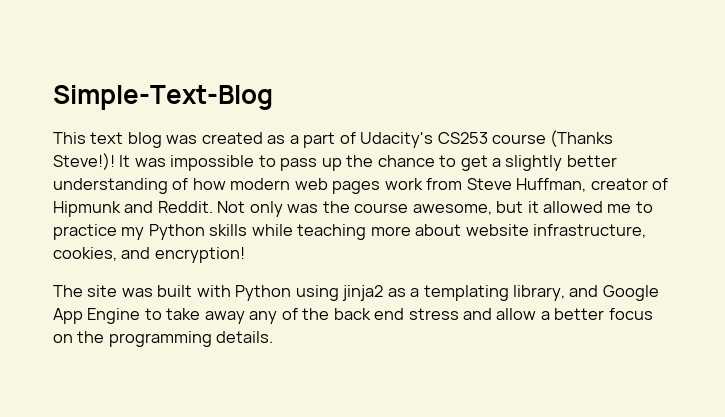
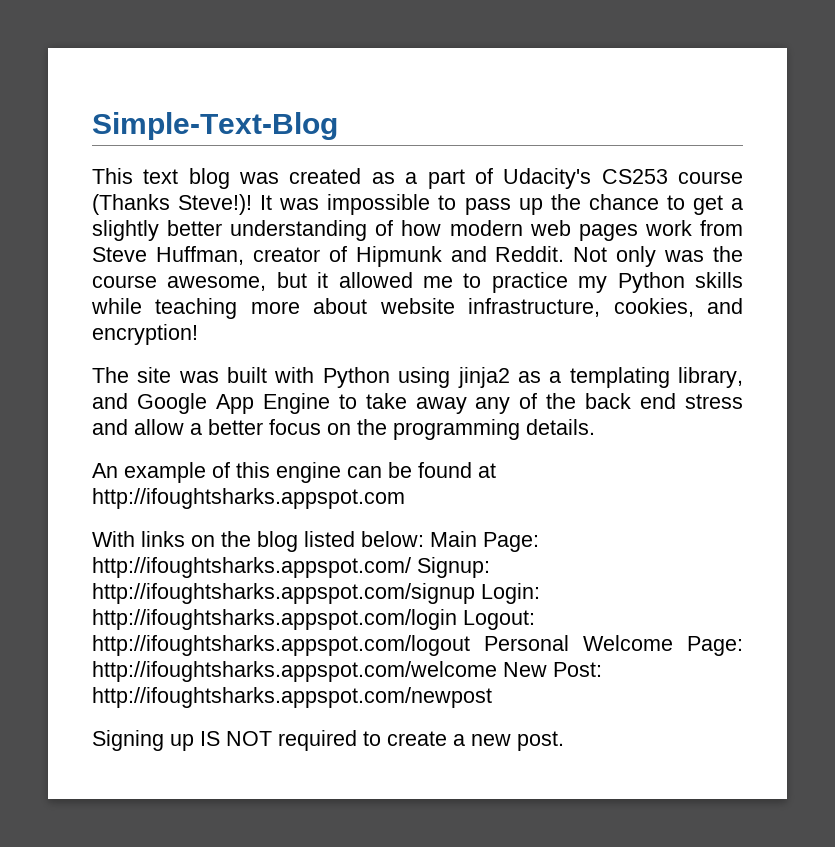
(274, 337) none -> [92,462,496,483] [92,488,405,509] [92,531,539,552] [92,557,490,578] [92,583,540,604] [92,609,535,630] [92,635,743,656] [92,661,602,682] [92,687,492,708] [92,730,564,751] // An example of this engine can be found at http://ifoughtsharks.appspot.com // With links on the blog listed below: Main Page: http://ifoughtsharks.appspot.com/ Signup: http://ifoughtsharks.appspot.com/signup Login: http://ifoughtsharks.appspot.com/login Logout: http://ifoughtsharks.appspot.com/logout Personal Welcome Page: http://ifoughtsharks.appspot.com/welcome New Post: http://ifoughtsharks.appspot.com/newpost // Signing up IS NOT required to create a new post.

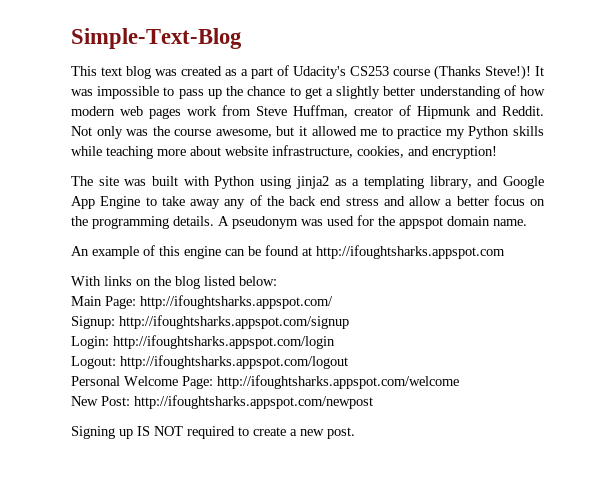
(595, 427) none -> [218,215,527,229] A pseudonym was used for the appspot domain name.
(424, 539) none -> (277, 281) //
(411, 567) none -> (333, 302) //
(475, 593) none -> (349, 322) //
(457, 619) none -> (335, 342) //
(470, 645) none -> (348, 362) //
(497, 671) none -> (459, 382) //

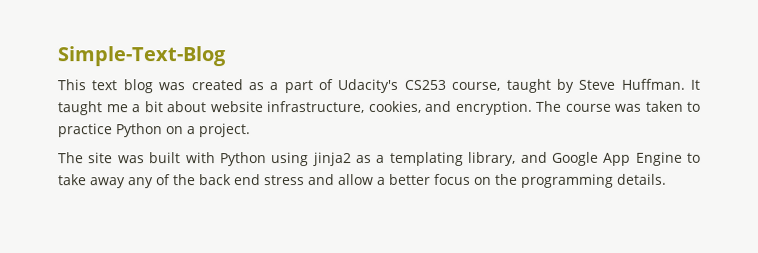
[393,65,544,80] [71,85,545,99] [71,105,544,119] [71,126,544,139] [71,146,186,159] course (Thanks Steve!)! It was impossible to pass up the chance to get a slightly better understanding of how modern web pages work from Steve Huffman, creator of Hipmunk and Reddit. Not only was the course awesome, but it allowed me to practice my Python skills while teaching more -> [451,78,700,93] [57,101,163,116] course, taught by Steve Huffman. It taught me a bit
[432,146,497,159] encryption! -> [454,100,700,115] [57,123,251,138] encryption. The course was taken to practice Python on a project.
[218,215,527,229] [71,245,505,259] [71,276,277,289] [71,295,333,309] [71,315,349,329] [71,335,335,349] [71,355,348,369] [71,375,459,389] [71,395,373,409] [71,426,355,439] A pseudonym was used for the appspot domain name. // An example of this engine can be found at http://ifoughtsharks.appspot.com // With links on the blog listed below: // Main Page: http://ifoughtsharks.appspot.com/ // Signup: http://ifoughtsharks.appspot.com/signup // Login: http://ifoughtsharks.appspot.com/login // Logout: http://ifoughtsharks.appspot.com/logout // Personal Welcome Page: http://ifoughtsharks.appspot.com/welcome // New Post: http://ifoughtsharks.appspot.com/newpost // Signing up IS NOT required to create a new post. -> (667, 179) none

